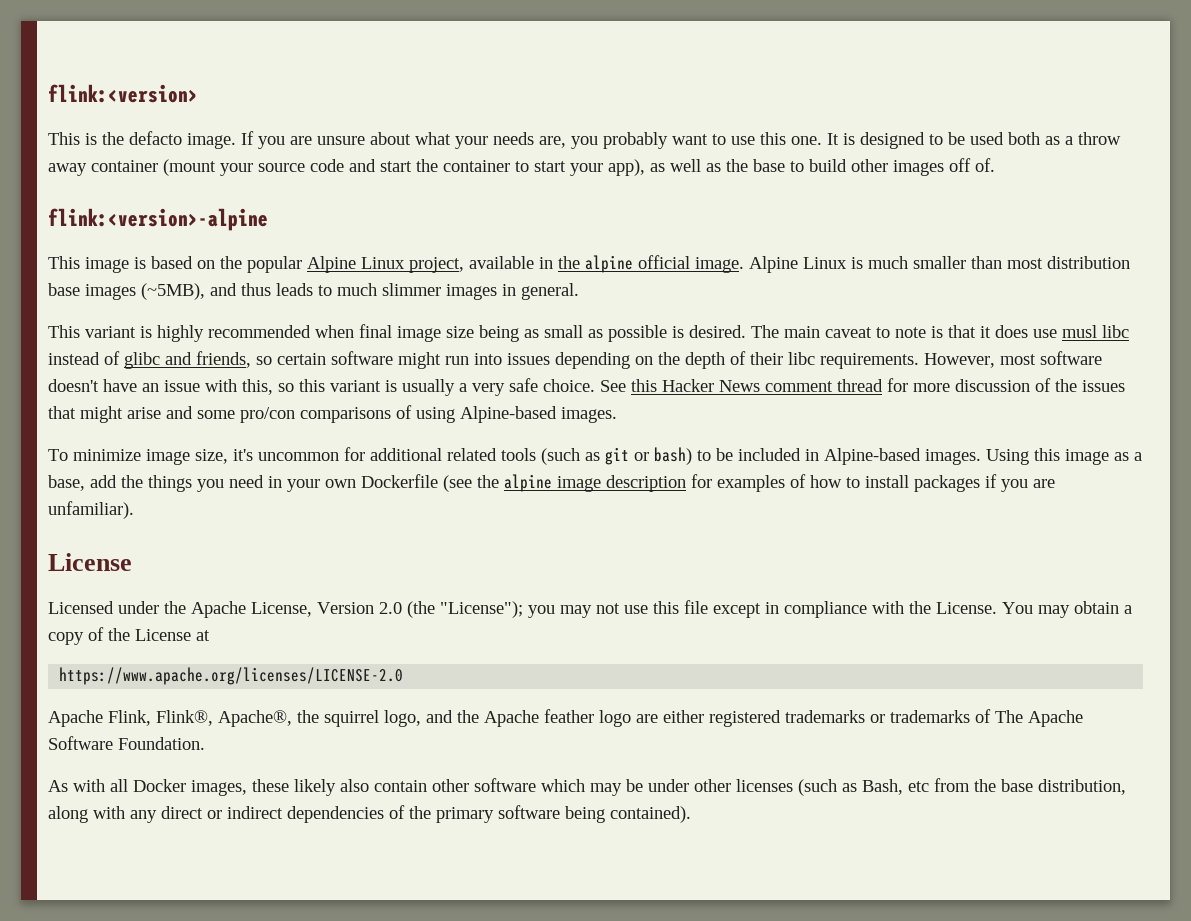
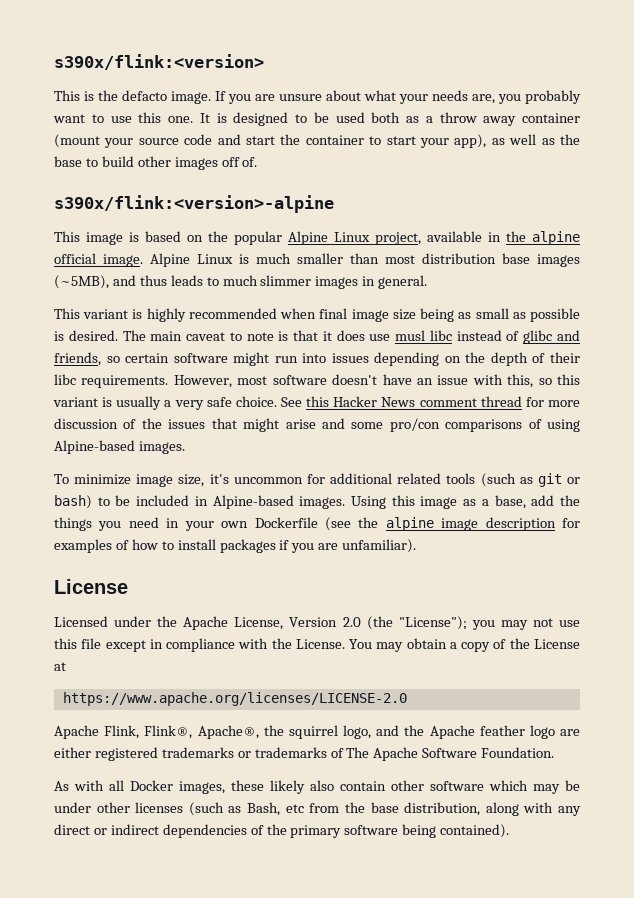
[48,84,198,103] flink:<version> -> [54,54,264,70] s390x/flink:<version>
[48,208,268,231] flink:<version>-alpine -> [54,195,334,213] s390x/flink:<version>-alpine

